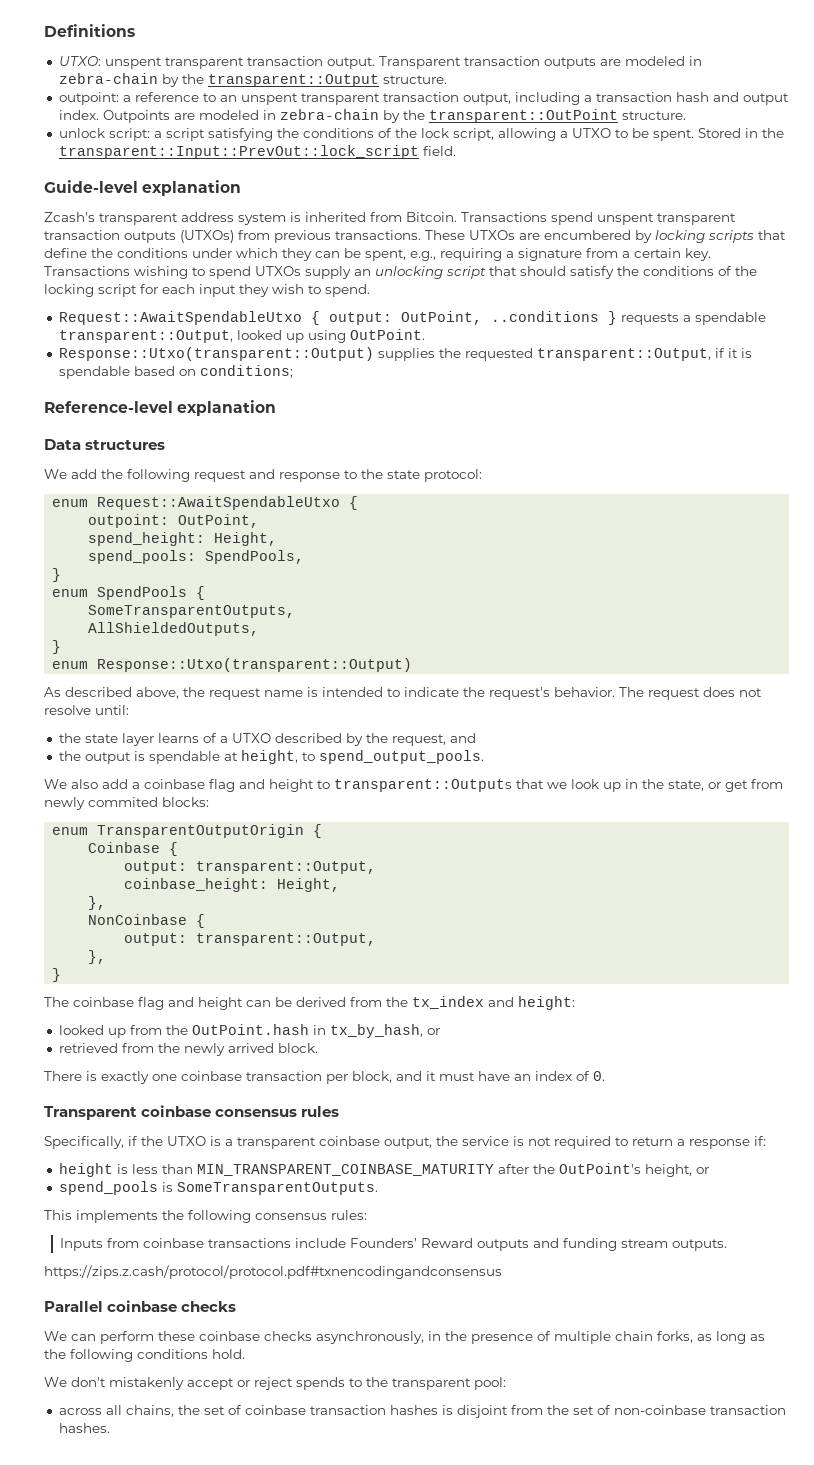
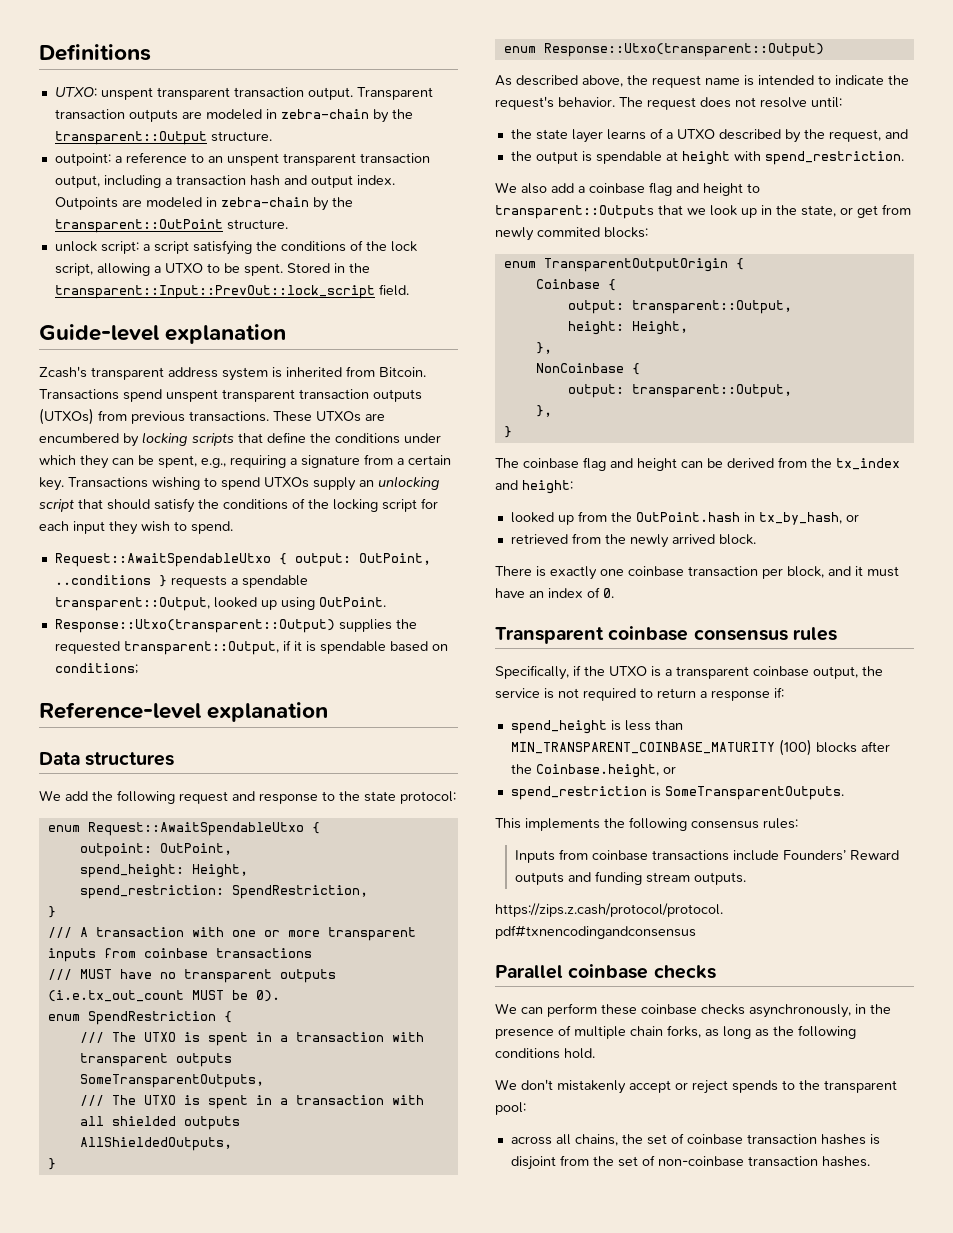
[88,550,305,564] [52,568,62,582] [52,586,206,600] [88,605,296,618] spend_pools: SpendPools, // } // enum SpendPools { // SomeTransparentOutputs, -> [79,885,368,899] [47,906,56,918] [47,927,416,941] [47,948,312,962] [47,969,336,983] [47,990,280,1002] [47,1011,232,1025] [79,1032,424,1046] [79,1053,232,1067] [79,1074,264,1088] [79,1095,424,1109] [79,1116,240,1130] spend_restriction: SpendRestriction, // } // /// A transaction with one or more transparent inputs from coinbase transactions // /// MUST have no transparent outputs (i.e.tx_out_count MUST be 0). // enum SpendRestriction { // /// The UTXO is spent in a transaction with transparent outputs // SomeTransparentOutputs, // /// The UTXO is spent in a transaction with all shielded outputs
[240,750,484,764] height, to spend_output_pools. -> [681,151,904,165] height with spend_restriction.
[124,878,269,892] coinbase_height: -> [567,321,624,335] height:
[58,1163,113,1177] height -> [510,720,607,734] spend_height
[497,1163,709,1177] [58,1181,158,1195] after the OutPoint's height, or // spend_pools -> [778,739,890,756] [510,764,676,778] [510,786,647,800] (100) blocks after the Coinbase.height, or // spend_restriction

